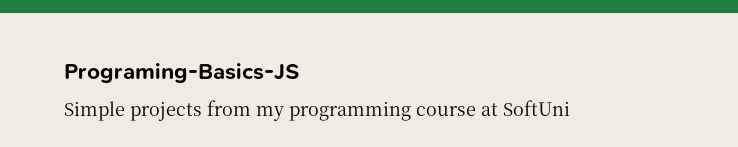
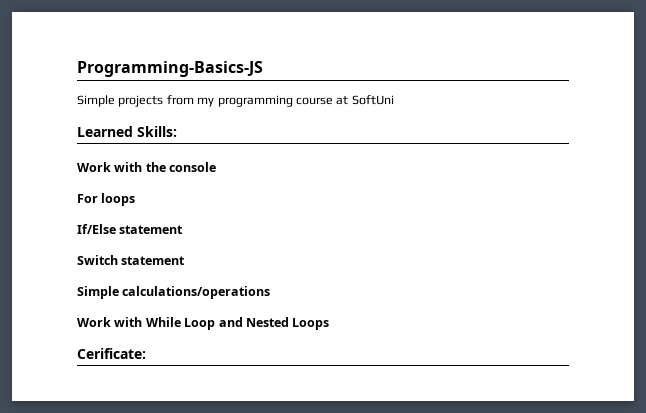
[64,63,299,83] Programing-Basics-JS -> [77,61,263,77] Programming-Basics-JS
(570, 108) none -> [77,126,177,137] [77,162,217,172] [77,193,136,206] [77,224,184,234] [77,255,186,265] [77,286,271,299] [77,317,330,330] [77,348,146,359] // Learned Skills: // Work with the console // For loops // If/Else statement // Switch statement // Simple calculations/operations // Work with While Loop and Nested Loops // Cerificate:

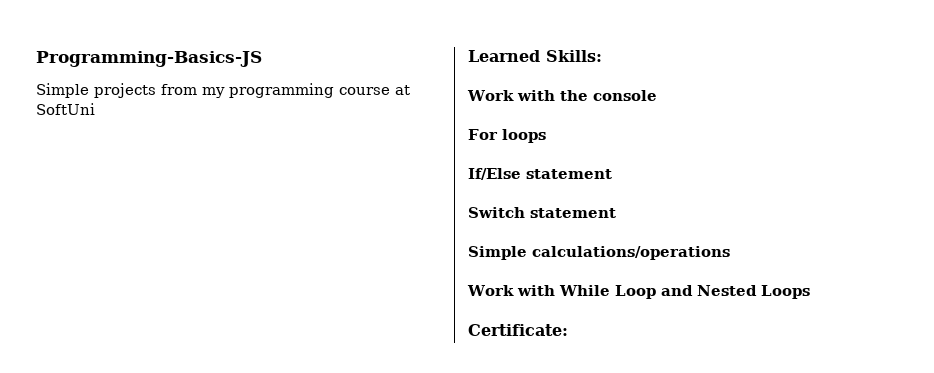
[77,348,146,359] Cerificate: -> [468,324,568,336] Certificate:

